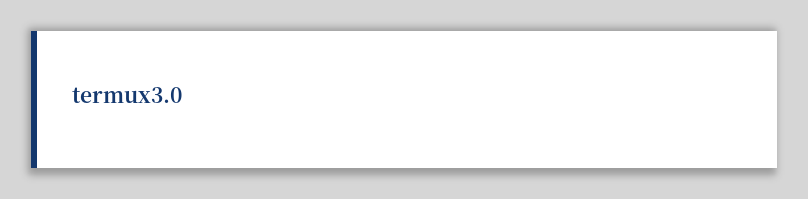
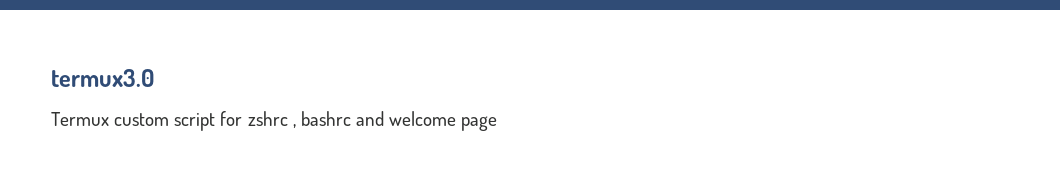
(182, 95) none -> [51,111,498,131] // Termux custom script for zshrc , bashrc and welcome page

